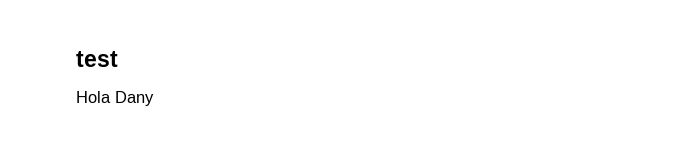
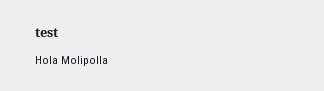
[115,91,154,106] Dany -> [61,56,109,66] Molipolla

